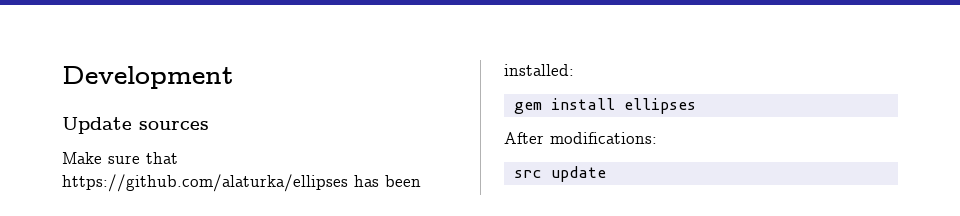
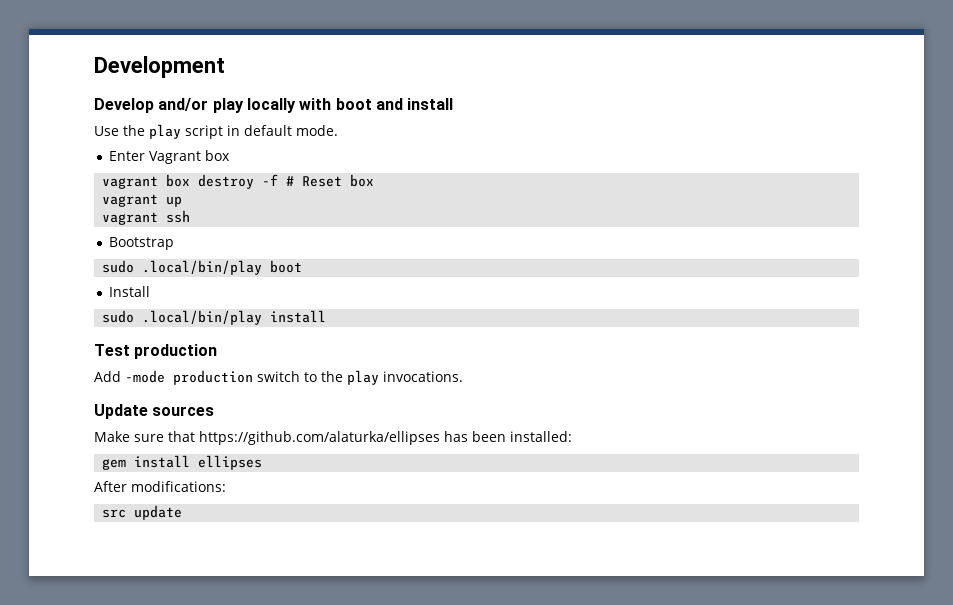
(234, 77) none -> [94,98,454,113] [94,124,338,139] [109,150,231,164] [102,174,375,189] [102,194,183,207] [102,210,191,225] [109,237,175,250] [102,260,303,275] [109,286,151,297] [102,310,327,325] [94,344,218,359] [94,370,463,385] // Develop and/or play locally with boot and install // Use the play script in default mode. // Enter Vagrant box // vagrant box destroy -f # Reset box // vagrant up // vagrant ssh // Bootstrap // sudo .local/bin/play boot // Install // sudo .local/bin/play install // Test production // Add -mode production switch to the play invocations.

